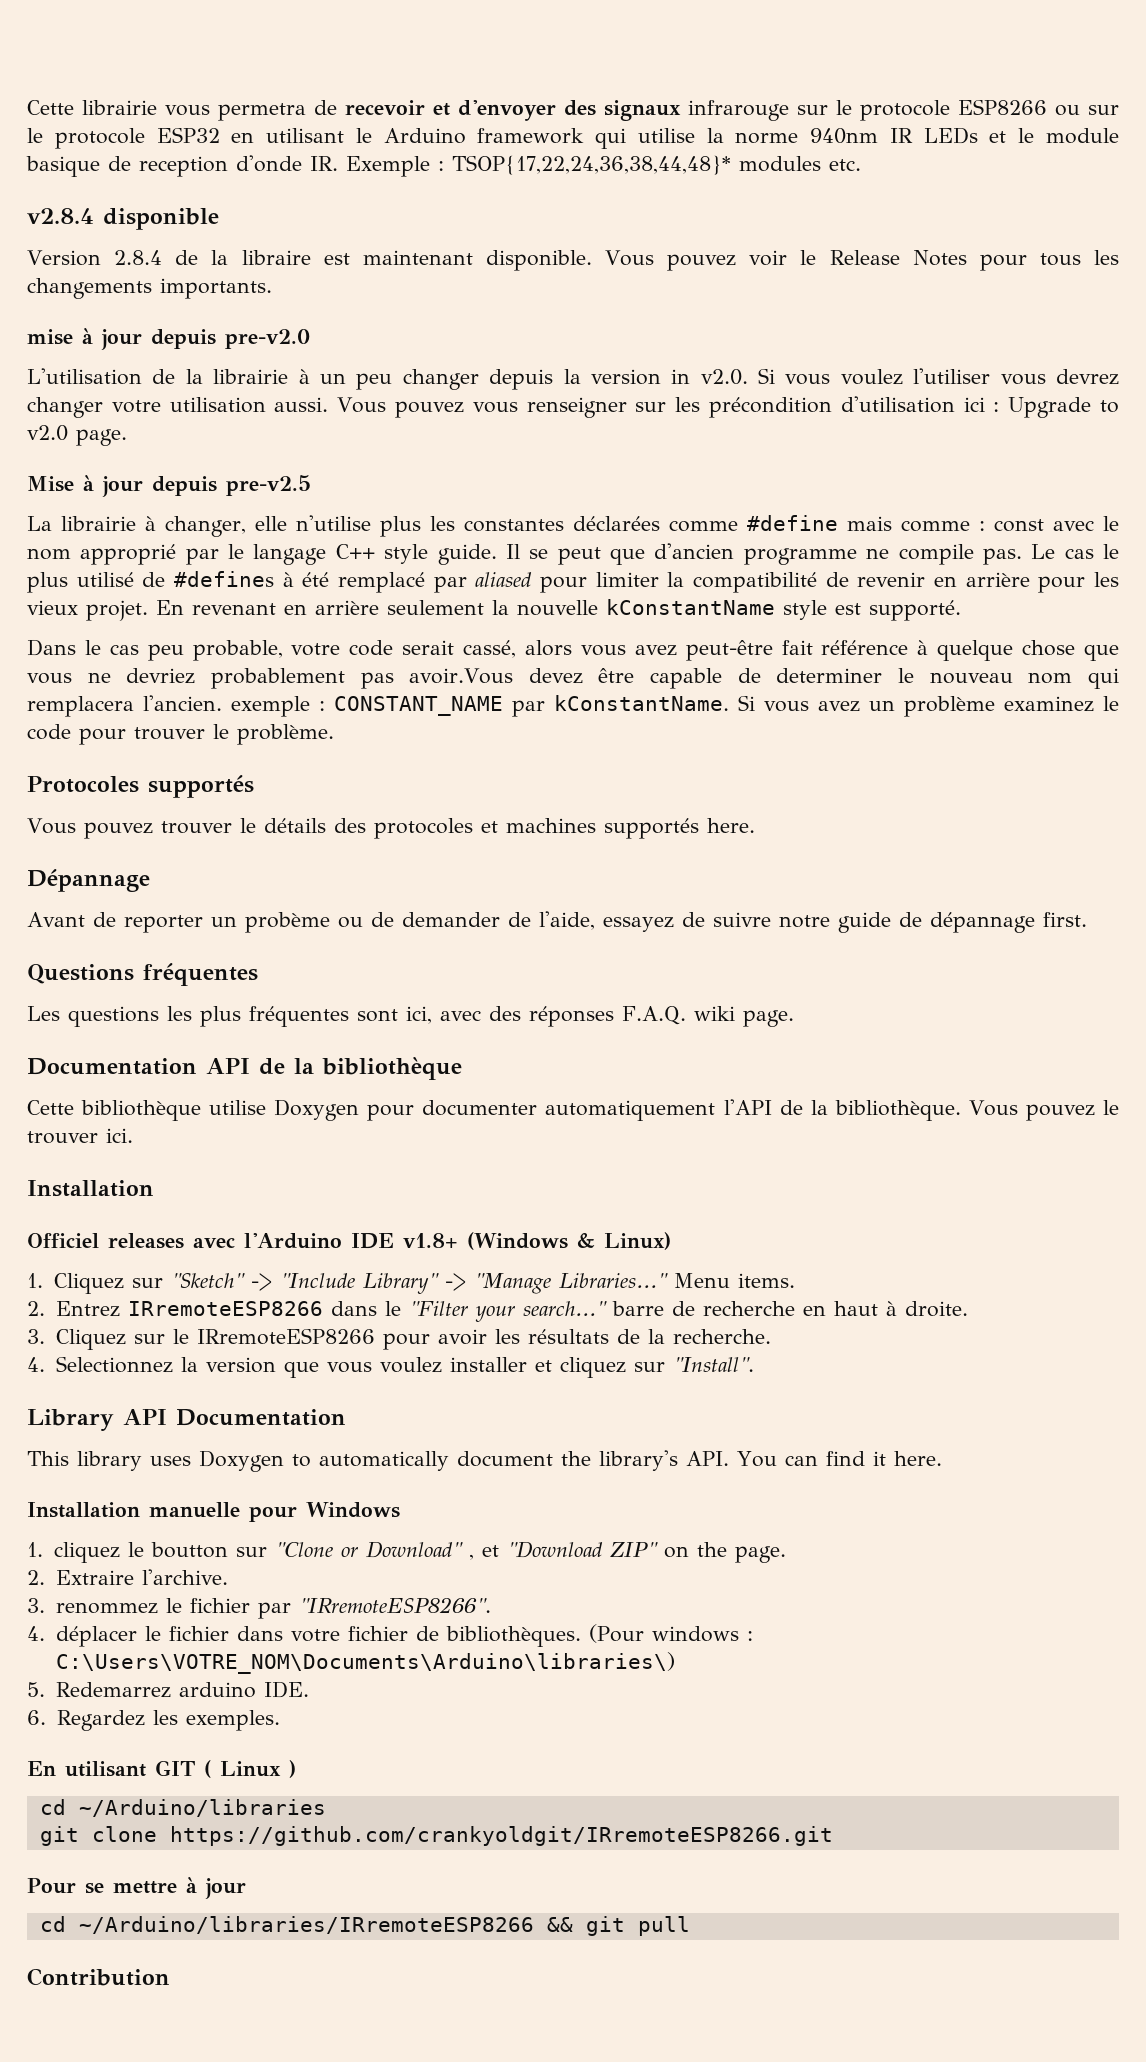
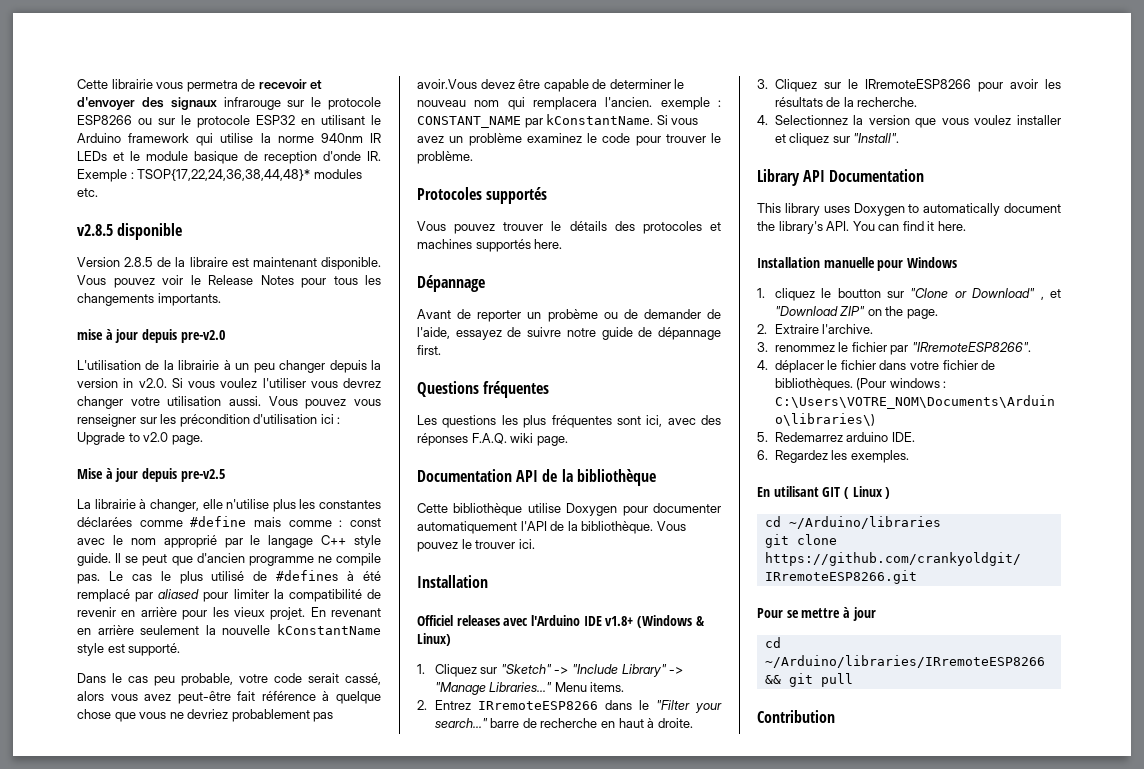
[27,208,94,224] v2.8.4 -> [77,224,113,236] v2.8.5
[114,250,163,265] 2.8.4 -> [124,257,154,267] 2.8.5

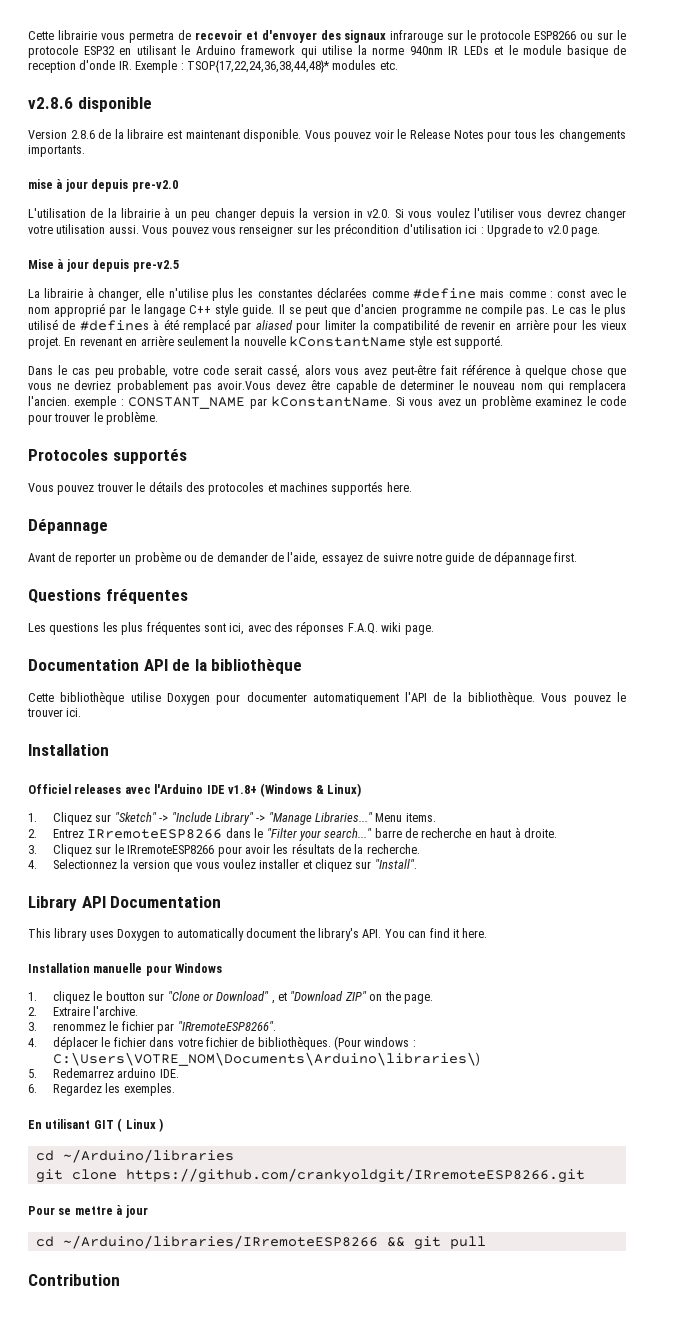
[77,224,113,236] v2.8.5 -> [28,97,73,109] v2.8.6
[124,257,154,267] 2.8.5 -> [70,130,95,139] 2.8.6

